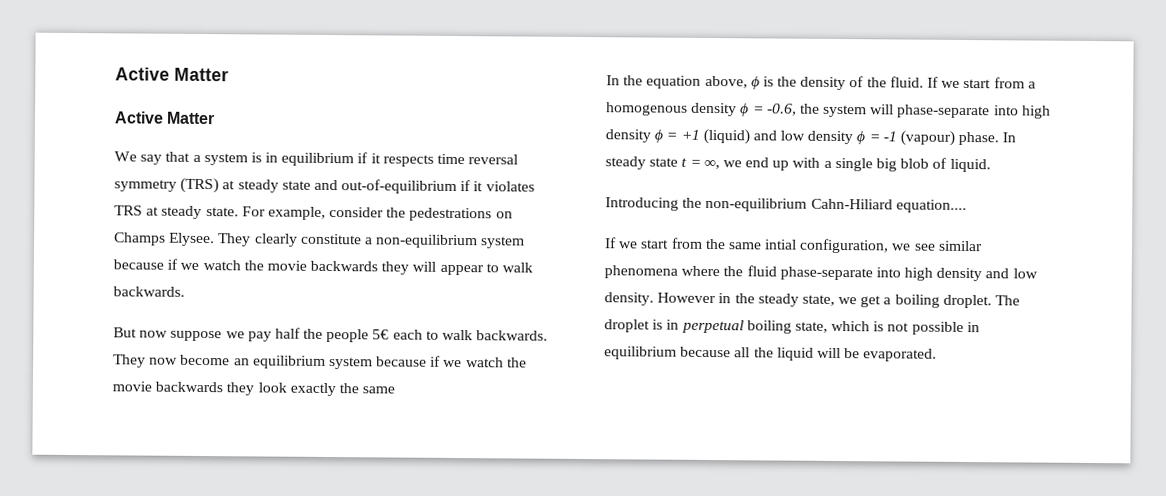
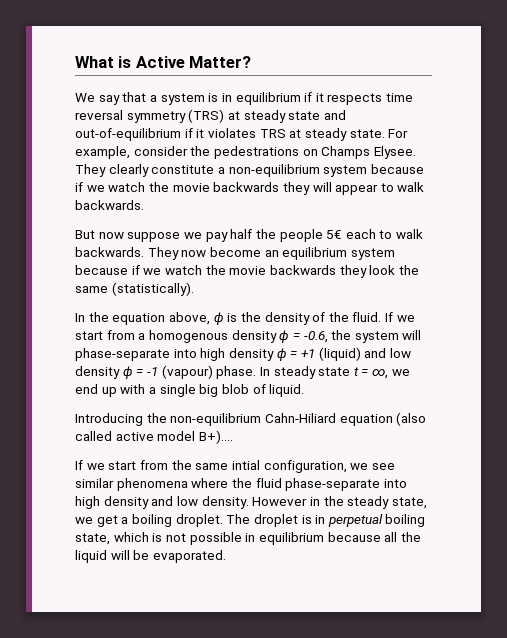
[115,67,229,82] [114,111,216,125] Active Matter // Active Matter -> [75,56,252,68] What is Active Matter?
[289,382,396,397] exactly the same -> [398,265,419,275] [75,282,194,296] the same (statistically).
[895,199,967,214] equation.... -> [339,412,427,426] [75,430,233,444] equation (also called active model B+)....

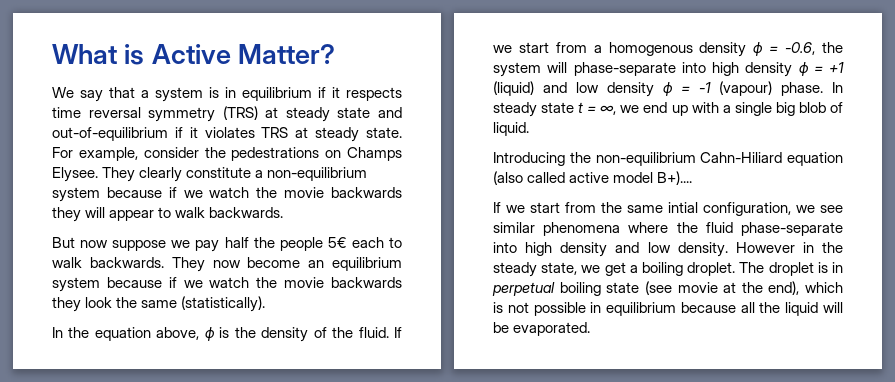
[75,533,110,545] state, -> [606,281,800,295] state (see movie at the end),

